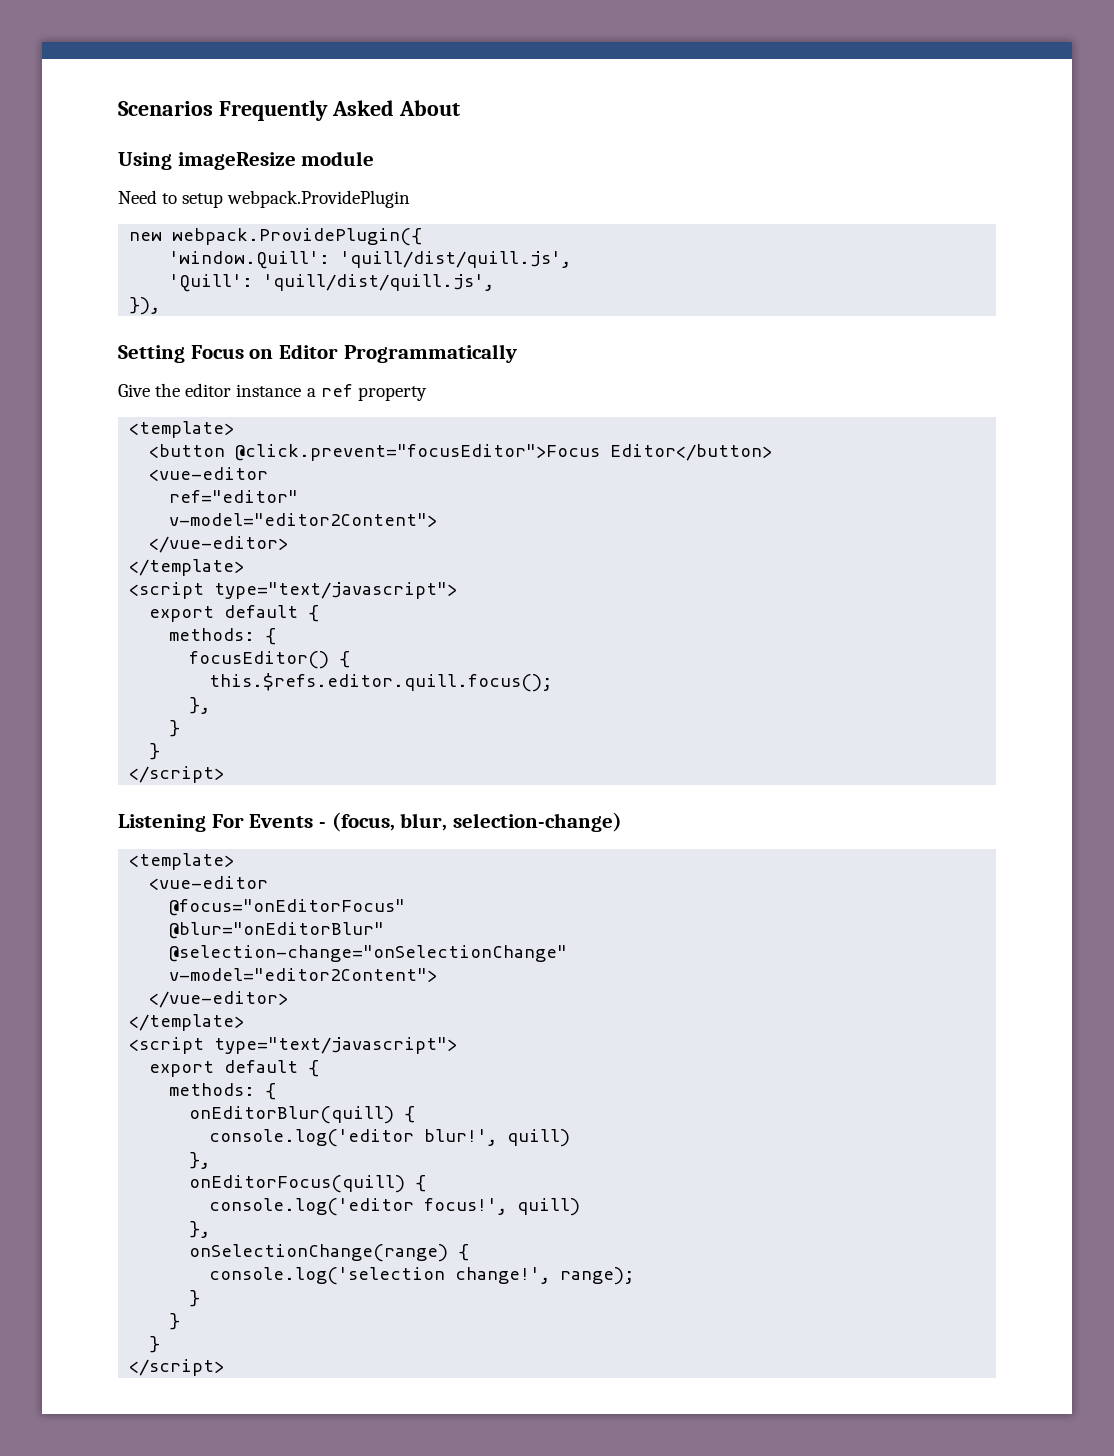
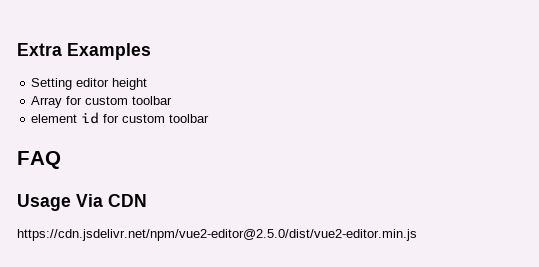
[118,100,460,121] [118,151,375,170] [118,190,411,208] [129,228,423,246] [169,251,572,269] [169,274,495,292] [129,297,161,315] [118,344,517,363] [118,383,427,401] [129,421,235,438] [149,444,773,461] [149,467,269,481] [169,490,299,503] [169,513,438,527] [149,536,289,553] [129,559,245,576] [129,582,458,599] [149,605,320,622] [169,628,277,645] [189,651,351,669] [209,673,553,692] [189,697,211,714] [169,720,181,737] [149,743,161,760] [129,766,225,783] [118,812,623,832] [129,853,235,870] [149,876,269,890] [169,899,406,916] [169,922,385,939] [169,945,568,962] [169,968,438,982] [149,991,289,1008] [129,1014,245,1031] [129,1037,458,1054] [149,1060,320,1077] [169,1083,277,1100] [189,1106,416,1124] [209,1129,571,1147] [189,1152,211,1169] [189,1175,427,1193] [209,1198,581,1216] [189,1221,211,1238] [189,1244,470,1262] [209,1267,635,1285] [189,1290,201,1307] [169,1313,181,1330] [149,1336,161,1353] [129,1359,225,1376] Scenarios Frequently Asked About // Using imageResize module // Need to setup webpack.ProvidePlugin // new webpack.ProvidePlugin({ // 'window.Quill': 'quill/dist/quill.js', // 'Quill': 'quill/dist/quill.js', // }), // Setting Focus on Editor Programmatically // Give the editor instance a ref property // <template> // <button @click.prevent="focusEditor">Focus Editor</button> // <vue-editor // ref="editor" // v-model="editor2Content"> // </vue-editor> // </template> // <script type="text/javascript"> // export default { // methods: { // focusEditor() { // this.$refs.editor.quill.focus(); // }, // } // } // </script> // Listening For Events - (focus, blur, selection-change) // <template> // <vue-editor // @focus="onEditorFocus" // @blur="onEditorBlur" // @selection-change="onSelectionChange" // v-model="editor2Content"> // </vue-editor> // </template> // <script type="text/javascript"> // export default { // methods: { // onEditorBlur(quill) { // console.log('editor blur!', quill) // }, // onEditorFocus(quill) { // console.log('editor focus!', quill) // }, // onSelectionChange(range) { // console.log('selection change!', range); // } // } // } // </script> -> [17,43,151,60] [31,78,148,90] [31,96,173,108] [31,112,210,124] [17,151,61,169] [17,194,147,211] [17,229,417,241] Extra Examples // Setting editor height // Array for custom toolbar // element id for custom toolbar // FAQ // Usage Via CDN // https://cdn.jsdelivr.net/npm/vue2-editor@2.5.0/dist/vue2-editor.min.js

